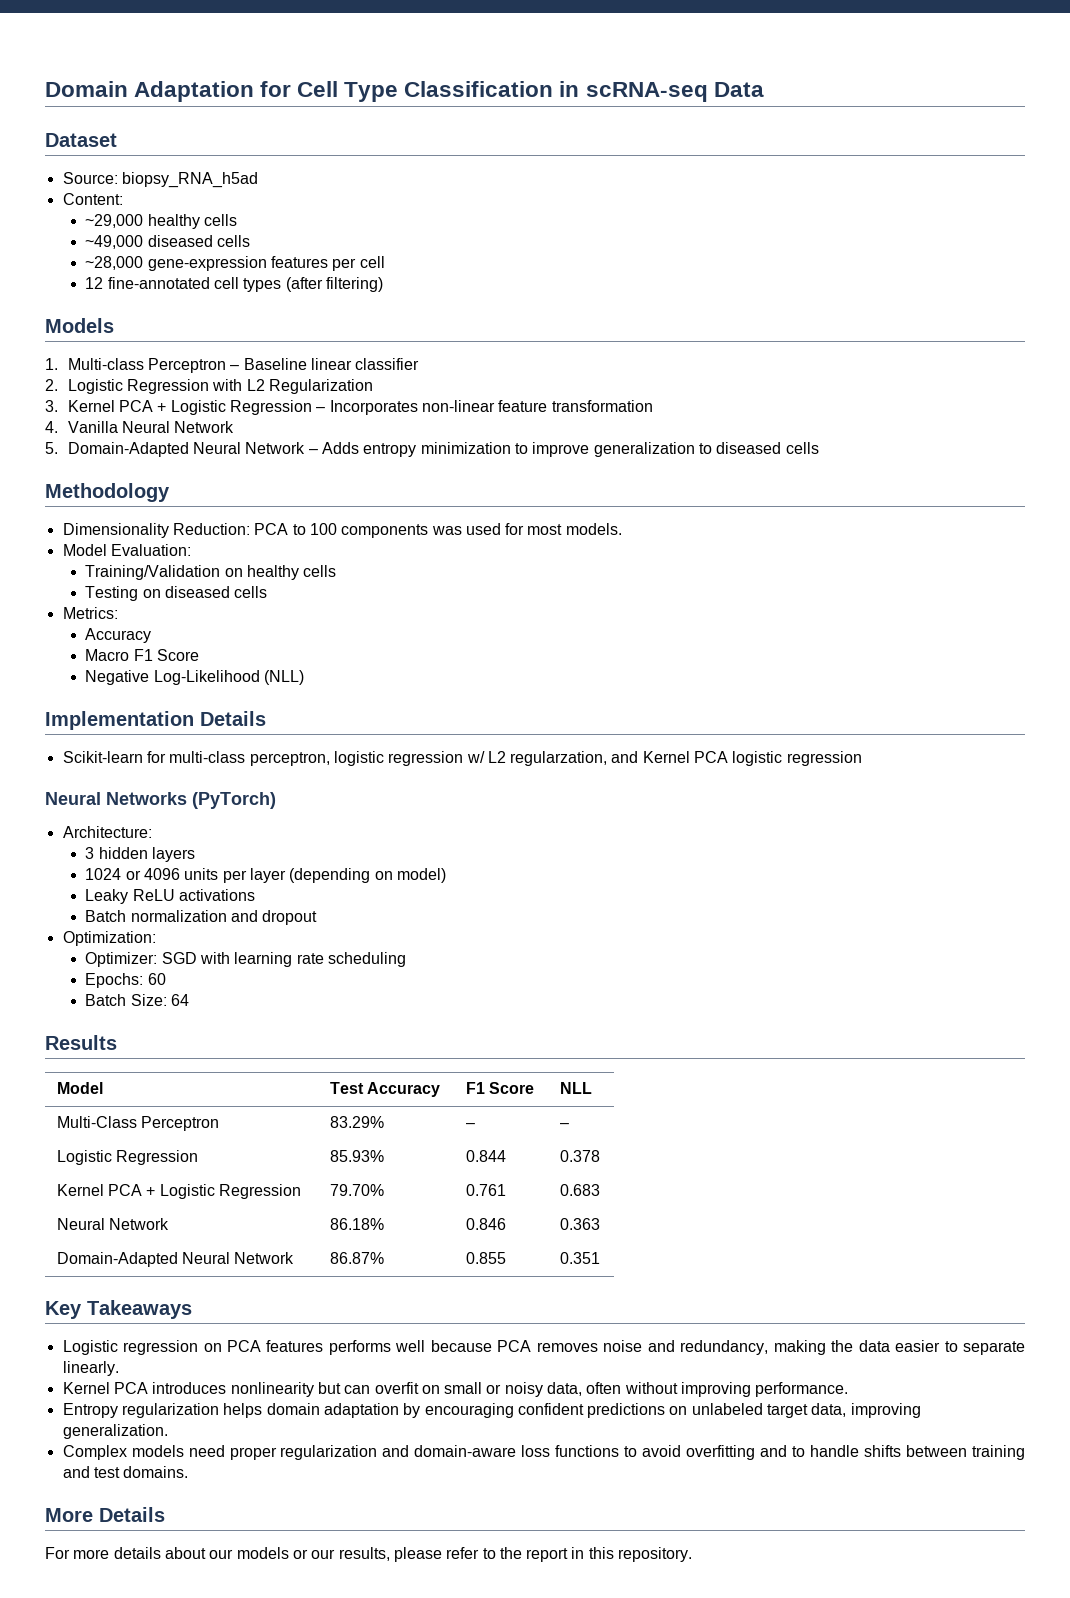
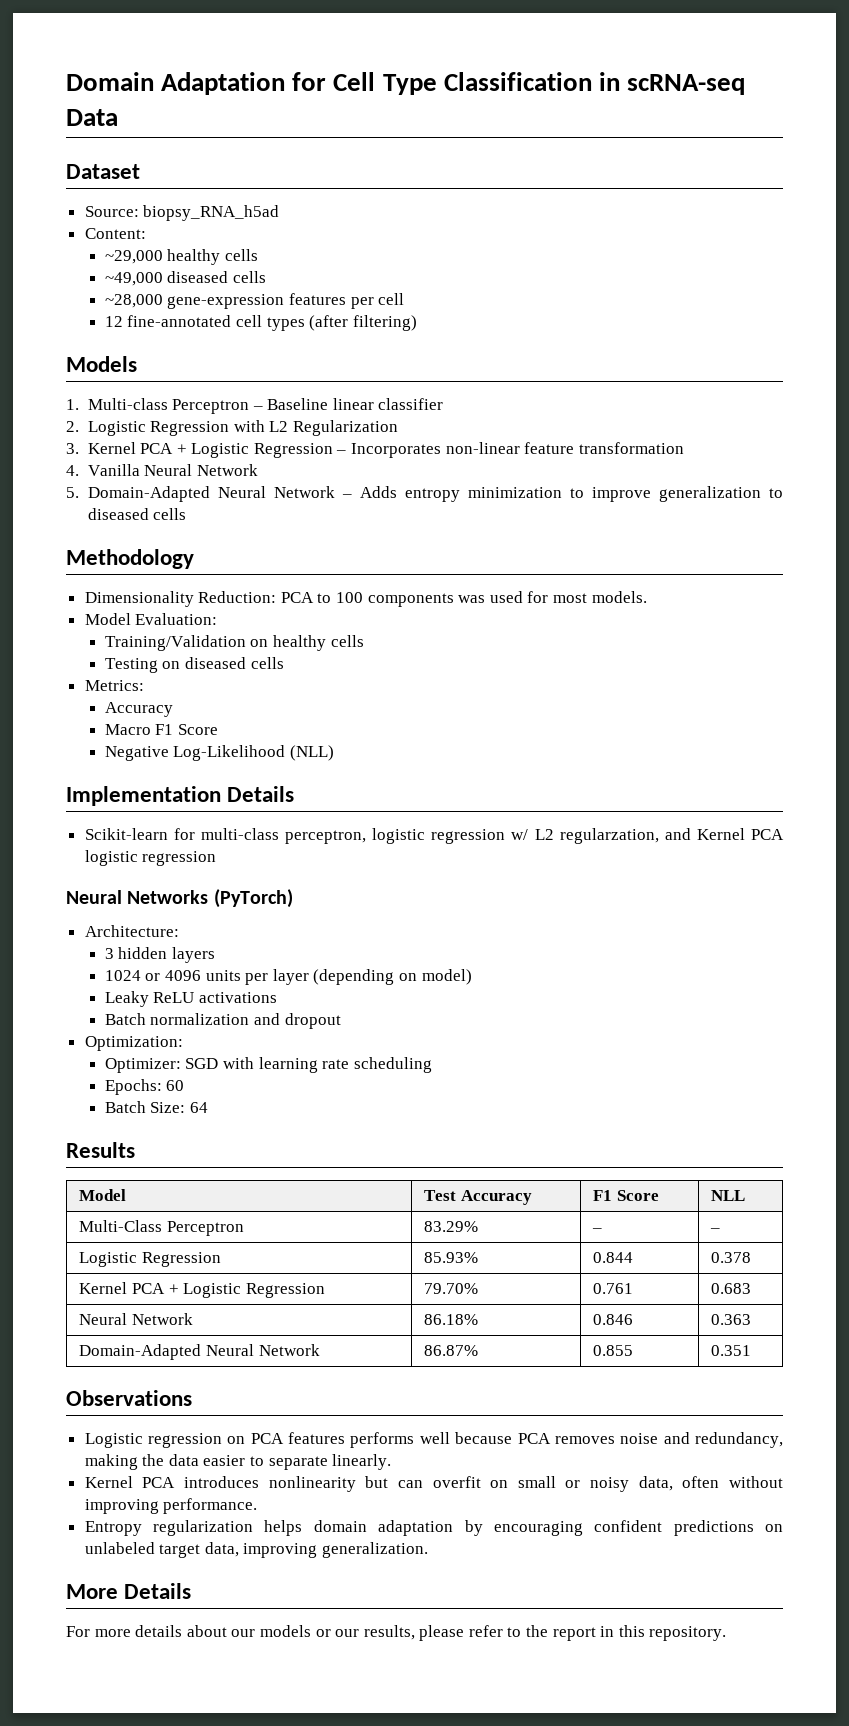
[45,1300,192,1319] Key Takeaways -> [66,1390,192,1406] Observations
[62,1445,1026,1460] [62,1466,189,1478] // Complex models need proper regularization and domain-aware loss functions to avoid overfitting and to handle shifts between training and test domains. -> (429, 1550) none

